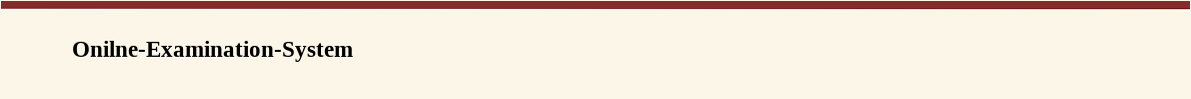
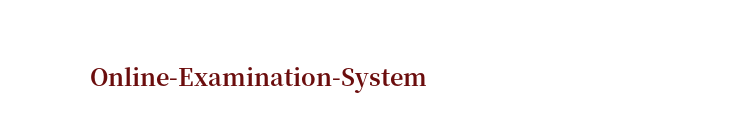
[71,40,354,62] Onilne-Examination-System -> [90,67,427,93] Online-Examination-System

